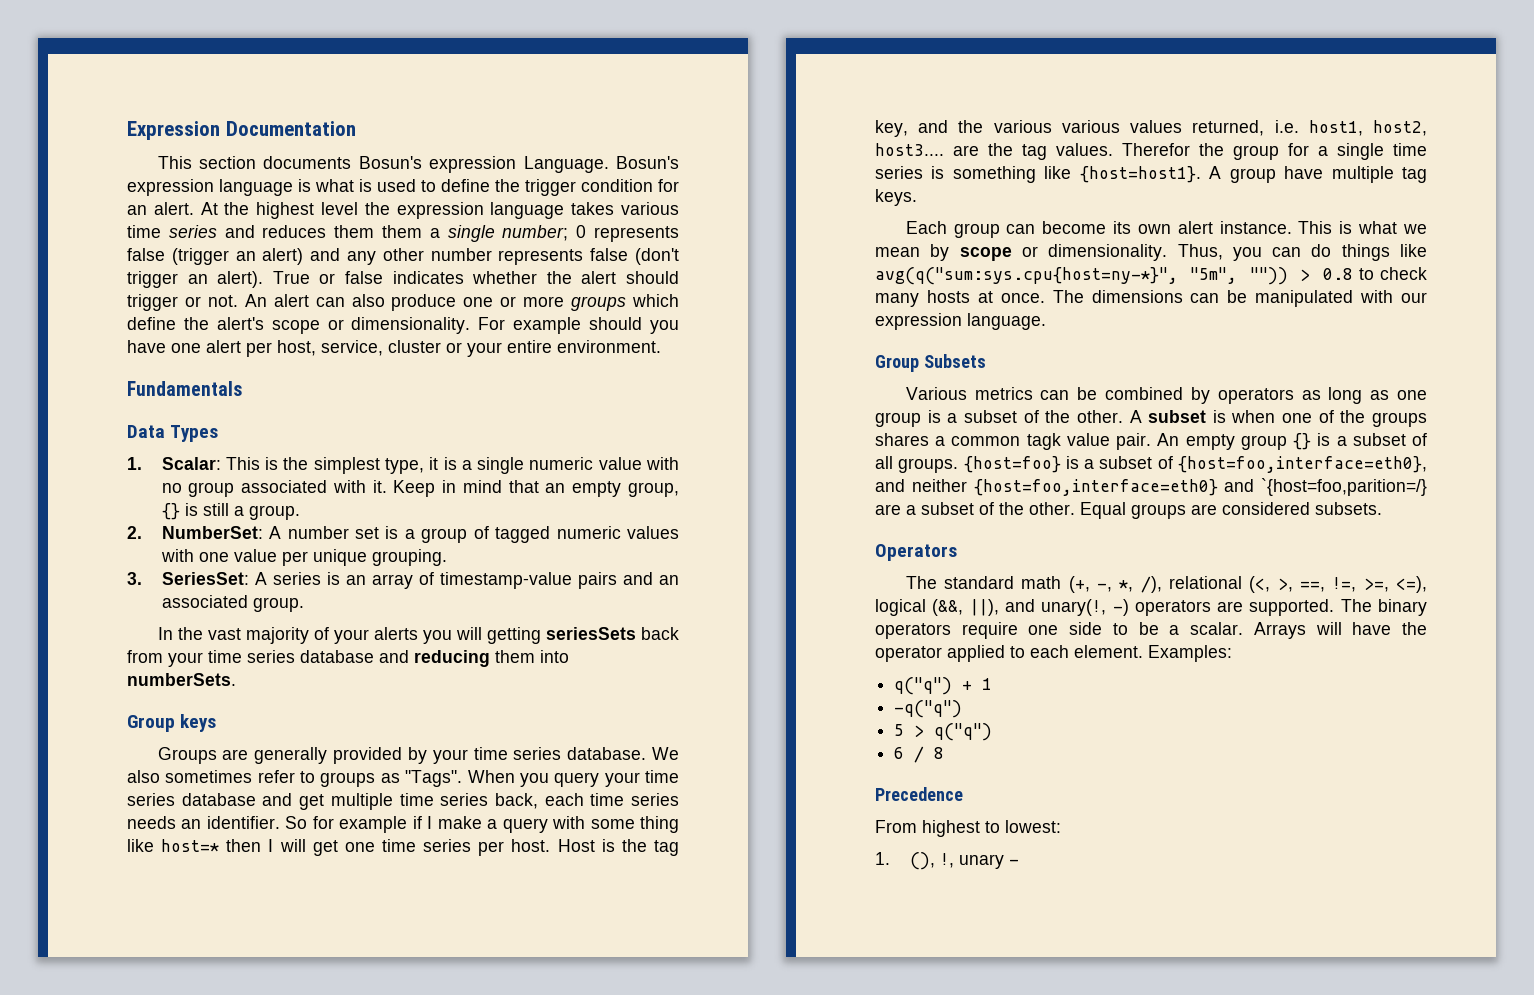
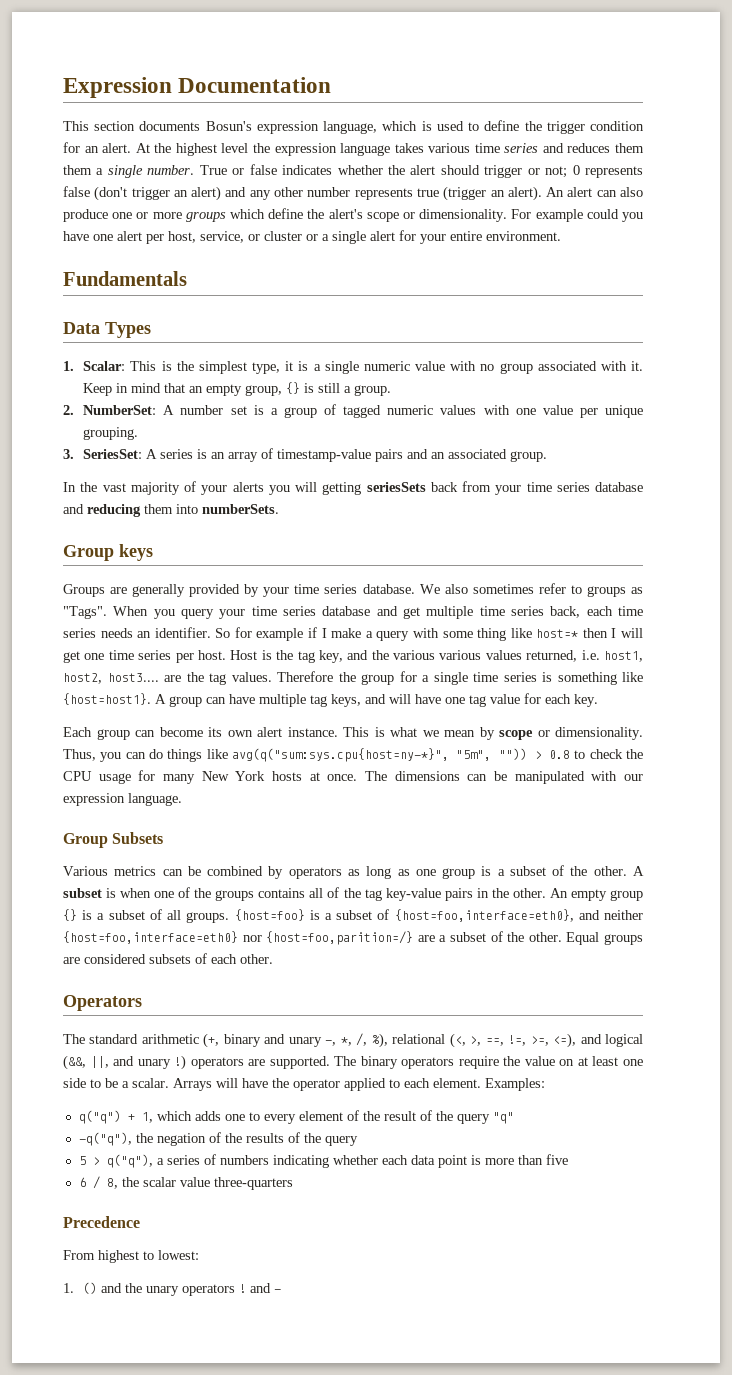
[523,156,679,173] [127,179,354,196] Language. Bosun's expression language is what -> [323,121,418,134] language, which
[502,225,679,242] [127,248,680,265] [127,271,264,288] number; 0 represents false (trigger an alert) and any other number represents false (don't trigger an alert). -> [147,165,195,175] number.
[207,295,238,307] not. -> [545,165,643,178] [63,186,542,201] not; 0 represents false (don't trigger an alert) and any other number represents true (trigger an alert).
[589,317,643,330] should -> [586,209,619,219] could
(383, 348) none -> [248,234,260,241] or
(462, 347) none -> [322,230,416,244] a single alert for
[1122,143,1190,156] Therefor -> [277,671,333,682] Therefore
(1276, 175) none -> [206,697,226,704] can
[875,189,917,206] keys. -> [331,693,598,707] keys, and will have one tag value for each key.
[875,293,919,307] many -> [626,749,643,759] [63,770,266,784] the CPU usage for many New York
[875,433,1152,450] shares a common tagk value pair. -> [258,887,546,901] contains all of the tag key-value pairs in the other.
[1224,478,1427,496] and `{host=foo,parition=/} -> [242,931,414,945] nor {host=foo,parition=/}
[1315,502,1382,515] subsets. -> [149,953,273,964] subsets of each other.
[1021,576,1162,593] math (+, -, *, /), -> [141,1033,388,1048] arithmetic (+, binary and unary -, *, /, %),
(1427, 584) none -> [580,1034,602,1044] and
[969,599,1129,616] ||), and unary(!, -) -> [90,1055,187,1070] ||, and unary !)
(1018, 630) none -> [503,1056,619,1066] the value on at least
[982,678,993,690] [894,700,963,718] [894,723,993,741] [894,746,945,763] 1 // -q("q") // 5 > q("q") // 6 / 8 -> [141,1110,514,1124] [78,1132,358,1146] [78,1154,568,1168] [78,1176,293,1190] 1, which adds one to every element of the result of the query "q" // -q("q"), the negation of the results of the query // 5 > q("q"), a series of numbers indicating whether each data point is more than five // 6 / 8, the scalar value three-quarters
[909,852,1004,870] (), !, unary -> [83,1282,272,1296] () and the unary operators ! and

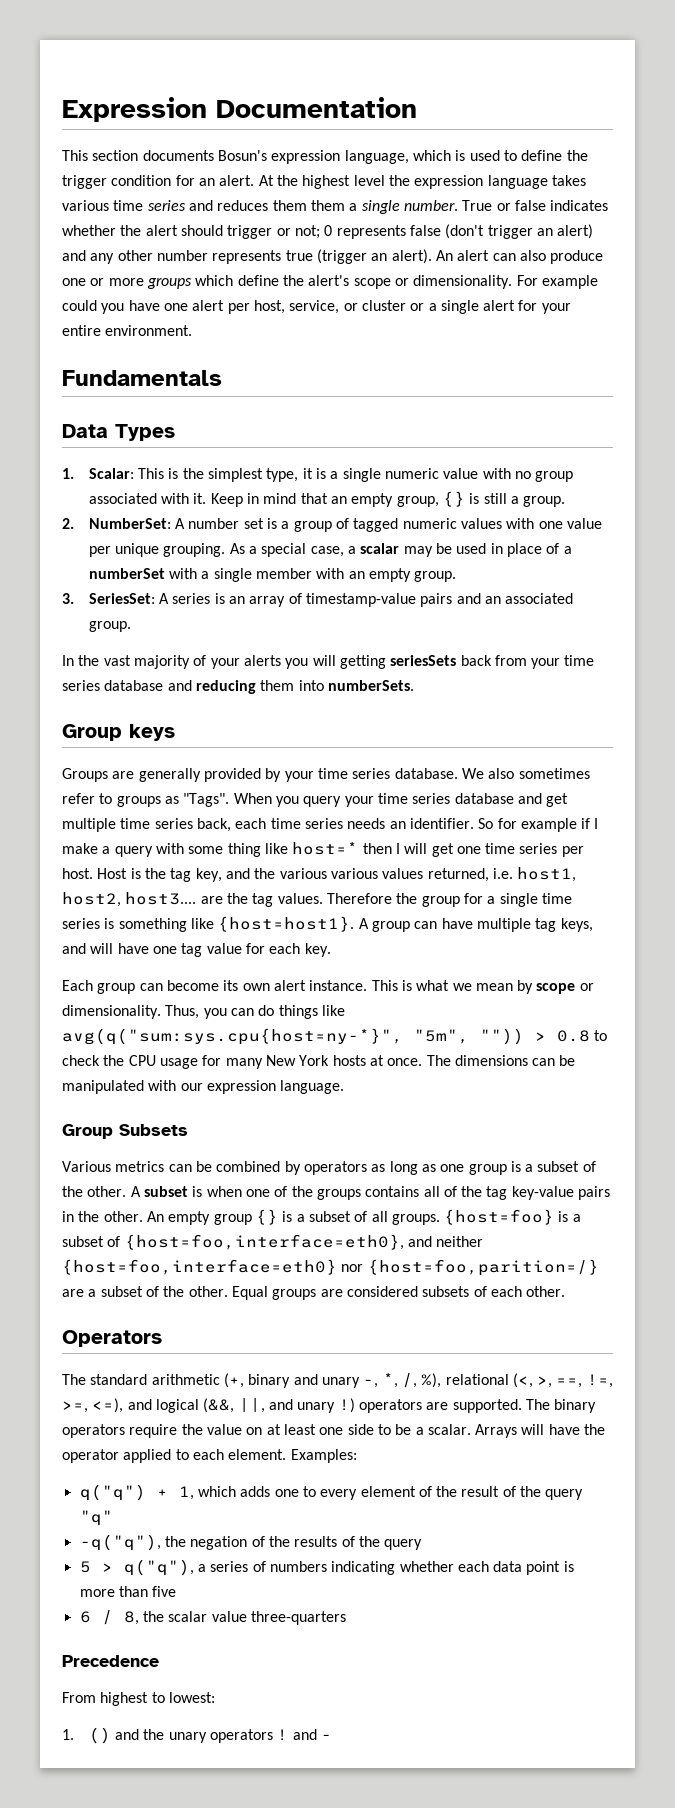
(139, 433) none -> [229,543,572,557] [88,568,457,582] As a special case, a scalar may be used in place of a numberSet with a single member with an empty group.

